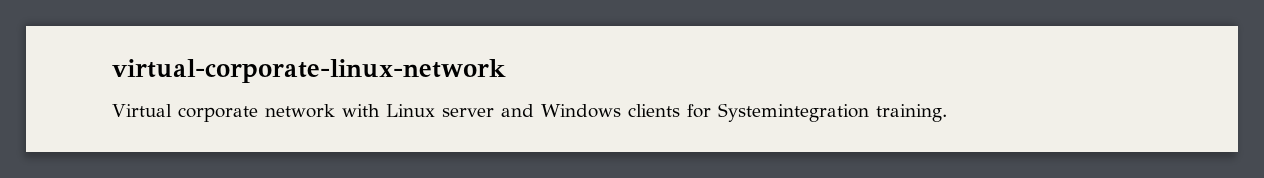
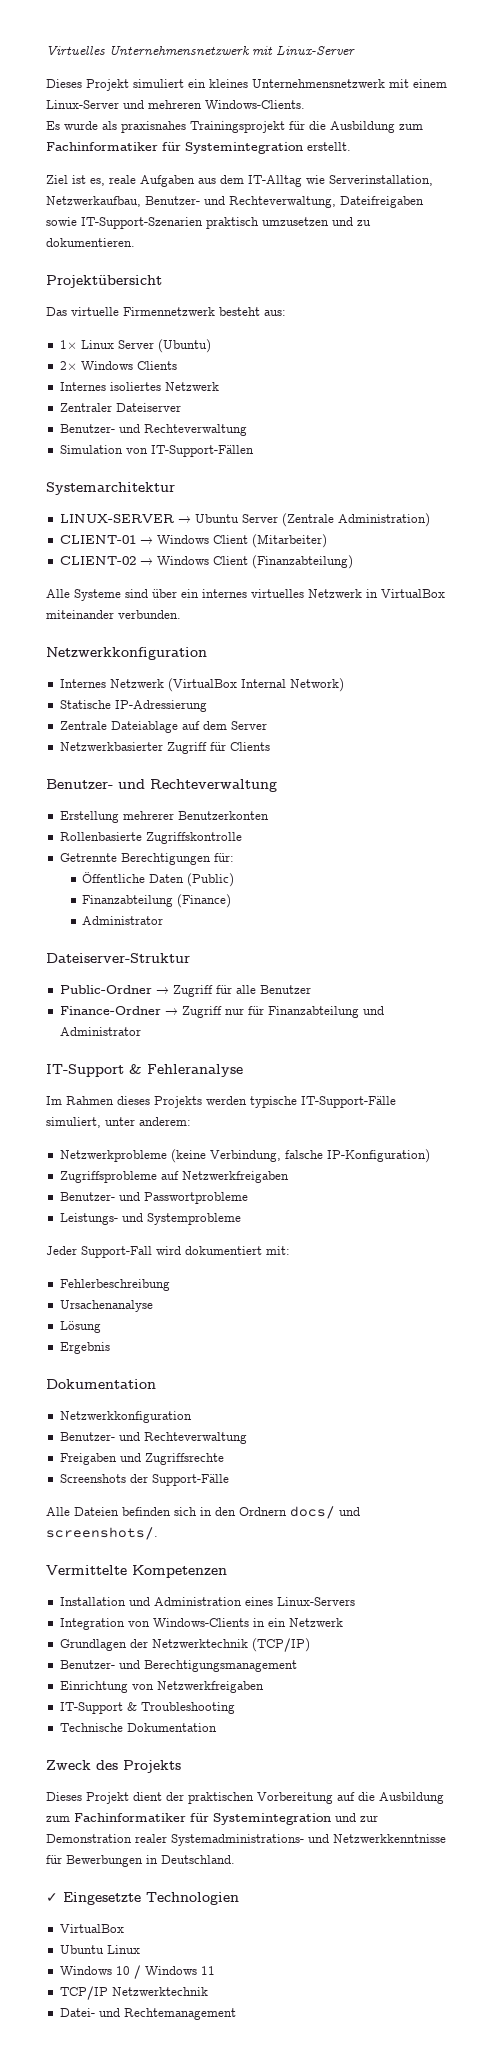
[112,59,506,83] [112,103,947,122] virtual-corporate-linux-network // Virtual corporate network with Linux server and Windows clients for Systemintegration training. -> [46,45,355,56] [46,79,447,91] [46,100,305,109] [46,121,423,133] [46,142,351,154] [46,175,433,187] [46,196,424,208] [46,217,371,229] [46,238,135,247] [46,275,162,288] [46,307,286,316] [59,339,211,353] [59,361,177,370] [59,382,219,391] [59,403,181,412] [59,424,247,436] [59,445,254,457] [46,482,175,495] [59,513,430,527] [59,534,327,548] [59,555,353,569] [46,589,445,601] [46,610,181,619] [46,647,207,660] [59,678,344,692] [59,700,207,712] [59,721,267,733] [59,742,270,754] [46,779,277,792] [59,811,269,823] [59,832,242,844] [59,853,234,865] [82,872,235,887] [82,894,232,908] [82,916,164,925] [46,953,190,963] [59,985,311,997] [59,1006,384,1018] [59,1027,141,1036] [46,1064,243,1077] [46,1096,396,1108] [46,1117,191,1128] [59,1149,430,1163] [59,1171,289,1183] [59,1192,248,1204] [59,1213,241,1225] [46,1246,290,1258] [59,1279,170,1291] [59,1300,153,1312] [59,1321,101,1333] [59,1342,110,1354] [46,1379,156,1389] [59,1411,192,1423] [59,1432,247,1444] [59,1453,224,1465] [59,1474,229,1486] [46,1506,360,1519] [46,1527,158,1540] [46,1565,227,1578] [59,1597,355,1606] [59,1618,343,1630] [59,1638,310,1652] [59,1660,297,1672] [59,1681,264,1693] [59,1702,235,1714] [59,1723,217,1732] [46,1760,181,1773] [46,1792,444,1804] [46,1813,378,1825] [46,1834,446,1846] [46,1855,235,1867] [46,1892,239,1905] [59,1924,124,1933] [59,1945,140,1954] [59,1965,215,1979] [59,1986,208,2000] [59,2008,236,2020] Virtuelles Unternehmensnetzwerk mit Linux-Server // Dieses Projekt simuliert ein kleines Unternehmensnetzwerk mit einem Linux-Server und mehreren Windows-Clients. // Es wurde als praxisnahes Trainingsprojekt für die Ausbildung zum Fachinformatiker für Systemintegration erstellt. // Ziel ist es, reale Aufgaben aus dem IT-Alltag wie Serverinstallation, Netzwerkaufbau, Benutzer- und Rechteverwaltung, Dateifreigaben sowie IT-Support-Szenarien praktisch umzusetzen und zu dokumentieren. // Projektübersicht // Das virtuelle Firmennetzwerk besteht aus: // 1× Linux Server (Ubuntu) // 2× Windows Clients // Internes isoliertes Netzwerk // Zentraler Dateiserver // Benutzer- und Rechteverwaltung // Simulation von IT-Support-Fällen // Systemarchitektur // LINUX-SERVER → Ubuntu Server (Zentrale Administration) // CLIENT-01 → Windows Client (Mitarbeiter) // CLIENT-02 → Windows Client (Finanzabteilung) // Alle Systeme sind über ein internes virtuelles Netzwerk in VirtualBox miteinander verbunden. // Netzwerkkonfiguration // Internes Netzwerk (VirtualBox Internal Network) // Statische IP-Adressierung // Zentrale Dateiablage auf dem Server // Netzwerkbasierter Zugriff für Clients // Benutzer- und Rechteverwaltung // Erstellung mehrerer Benutzerkonten // Rollenbasierte Zugriffskontrolle // Getrennte Berechtigungen für: // Öffentliche Daten (Public) // Finanzabteilung (Finance) // Administrator // Dateiserver-Struktur // Public-Ordner → Zugriff für alle Benutzer // Finance-Ordner → Zugriff nur für Finanzabteilung und Administrator // IT-Support & Fehleranalyse // Im Rahmen dieses Projekts werden typische IT-Support-Fälle simuliert, unter anderem: // Netzwerkprobleme (keine Verbindung, falsche IP-Konfiguration) // Zugriffsprobleme auf Netzwerkfreigaben // Benutzer- und Passwortprobleme // Leistungs- und Systemprobleme // Jeder Support-Fall wird dokumentiert mit: // Fehlerbeschreibung // Ursachenanalyse // Lösung // Ergebnis // Dokumentation // Netzwerkkonfiguration // Benutzer- und Rechteverwaltung // Freigaben und Zugriffsrechte // Screenshots der Support-Fälle // Alle Dateien befinden sich in den Ordnern docs/ und screenshots/. // Vermittelte Kompetenzen // Installation und Administration eines Linux-Servers // Integration von Windows-Clients in ein Netzwerk // Grundlagen der Netzwerktechnik (TCP/IP) // Benutzer- und Berechtigungsmanagement // Einrichtung von Netzwerkfreigaben // IT-Support & Troubleshooting // Technische Dokumentation // Zweck des Projekts // Dieses Projekt dient der praktischen Vorbereitung auf die Ausbildung zum Fachinformatiker für Systemintegration und zur Demonstration realer Systemadministrations- und Netzwerkkenntnisse für Bewerbungen in Deutschland. // ✓ Eingesetzte Technologien // VirtualBox // Ubuntu Linux // Windows 10 / Windows 11 // TCP/IP Netzwerktechnik // Datei- und Rechtemanagement

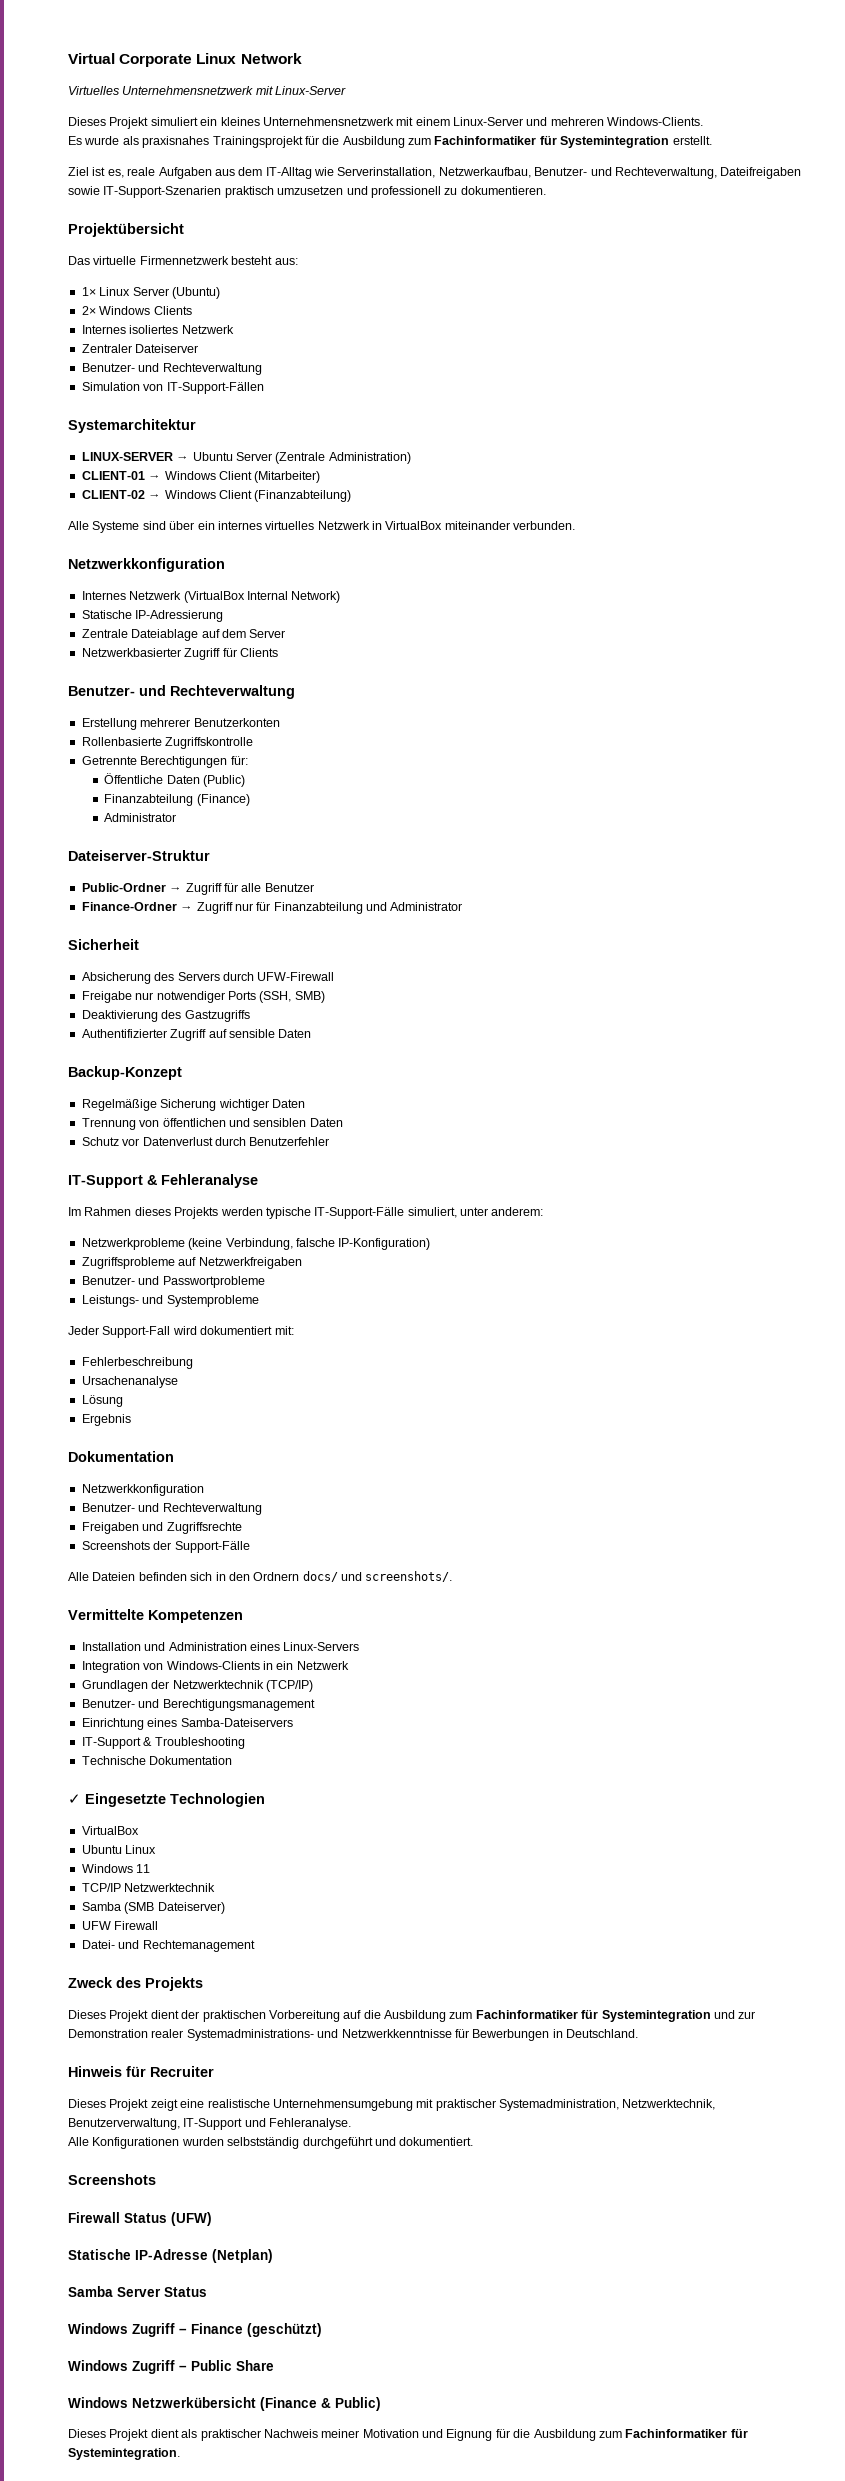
(46, 50) none -> [68,53,302,67] Virtual Corporate Linux Network //
(353, 221) none -> [370,186,441,198] professionell
(141, 1031) none -> [68,939,139,950] [81,972,335,984] [81,991,325,1003] [81,1010,250,1022] [81,1029,312,1041] [68,1066,182,1080] [81,1099,305,1111] [81,1118,343,1130] [81,1137,330,1146] // Sicherheit // Absicherung des Servers durch UFW-Firewall // Freigabe nur notwendiger Ports (SSH, SMB) // Deaktivierung des Gastzugriffs // Authentifizierter Zugriff auf sensible Daten // Backup-Konzept // Regelmäßige Sicherung wichtiger Daten // Trennung von öffentlichen und sensiblen Daten // Schutz vor Datenverlust durch Benutzerfehler
[131,1681,264,1693] von Netzwerkfreigaben -> [147,1718,293,1727] eines Samba-Dateiservers
(217, 1727) none -> [68,1793,265,1807] [81,1826,139,1835] [81,1845,157,1854] [81,1864,151,1873] [81,1883,216,1892] [81,1902,225,1914] [81,1921,159,1930] [81,1940,255,1952] // ✓ Eingesetzte Technologien // VirtualBox // Ubuntu Linux // Windows 11 // TCP/IP Netzwerktechnik // Samba (SMB Dateiserver) // UFW Firewall // Datei- und Rechtemanagement
[46,1892,239,1905] [59,1924,124,1933] [59,1945,140,1954] [59,1965,215,1979] [59,1986,208,2000] [59,2008,236,2020] ✓ Eingesetzte Technologien // VirtualBox // Ubuntu Linux // Windows 10 / Windows 11 // TCP/IP Netzwerktechnik // Datei- und Rechtemanagement -> [68,2066,214,2077] [68,2099,716,2111] [68,2118,352,2130] [68,2137,474,2149] [68,2174,156,2185] [68,2212,212,2226] [68,2249,273,2263] [68,2286,207,2297] [68,2323,322,2337] [68,2360,274,2374] [68,2397,381,2411] [68,2428,748,2441] [68,2448,180,2460] Hinweis für Recruiter // Dieses Projekt zeigt eine realistische Unternehmensumgebung mit praktischer Systemadministration, Netzwerktechnik, Benutzerverwaltung, IT-Support und Fehleranalyse. // Alle Konfigurationen wurden selbstständig durchgeführt und dokumentiert. // Screenshots // Firewall Status (UFW) // Statische IP-Adresse (Netplan) // Samba Server Status // Windows Zugriff – Finance (geschützt) // Windows Zugriff – Public Share // Windows Netzwerkübersicht (Finance & Public) // Dieses Projekt dient als praktischer Nachweis meiner Motivation und Eignung für die Ausbildung zum Fachinformatiker für Systemintegration.

